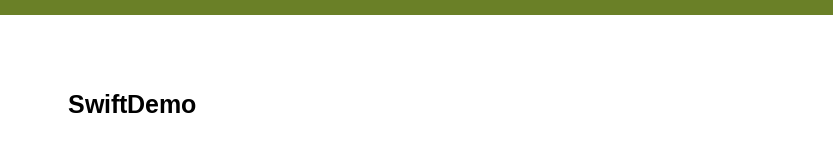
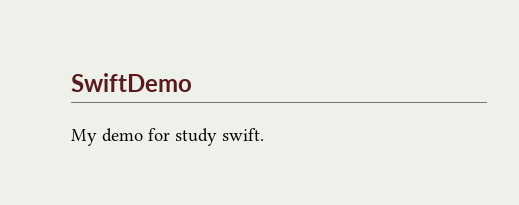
(196, 103) none -> [71,128,264,146] // My demo for study swift.

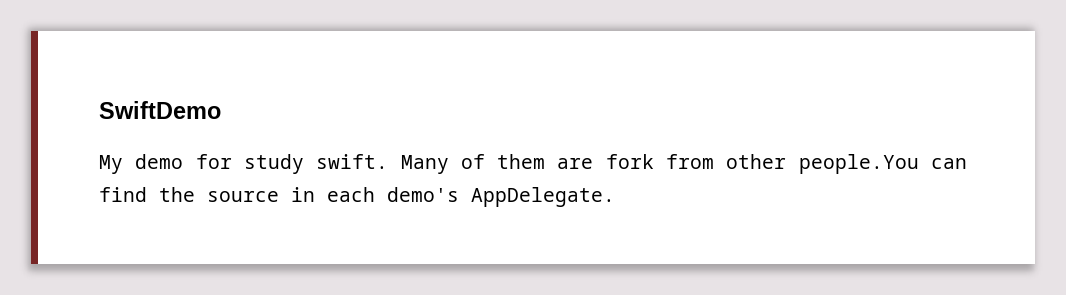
(264, 134) none -> [400,154,967,174] [99,187,615,207] Many of them are fork from other people.You can find the source in each demo's AppDelegate.

